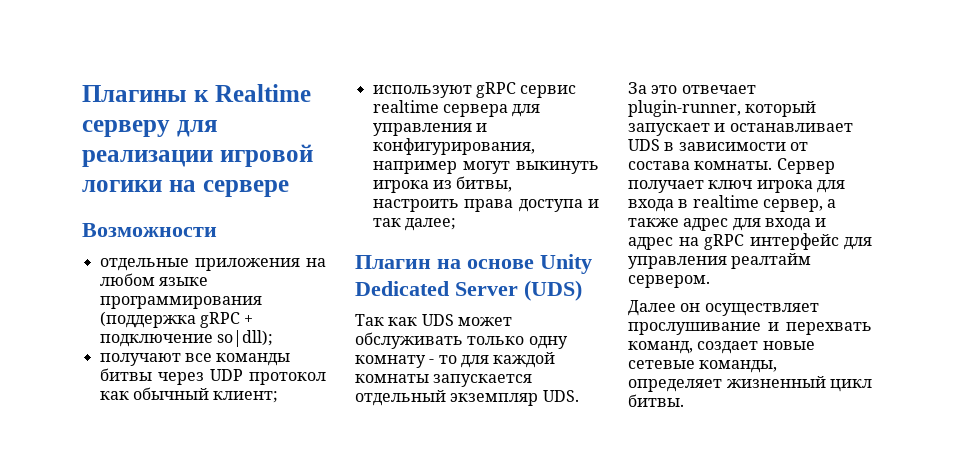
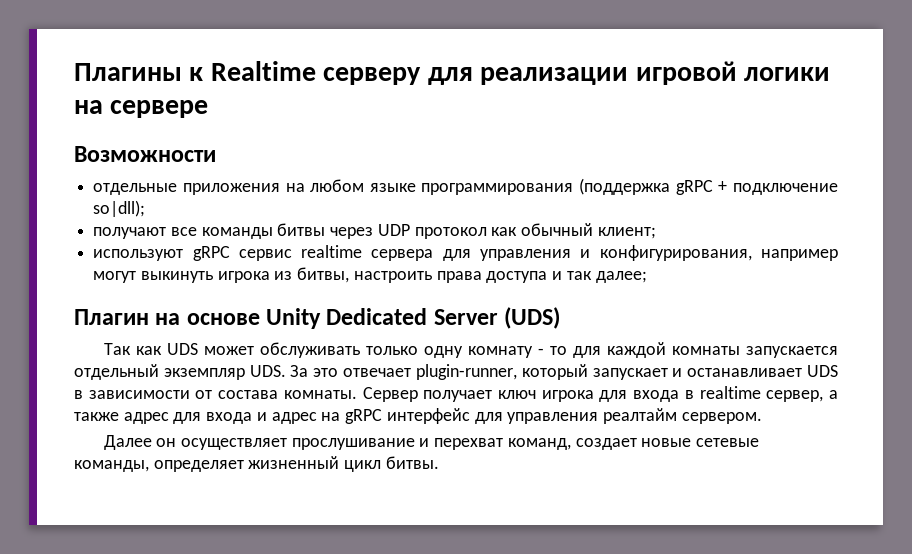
[786,322,872,335] перехвать -> [434,438,504,450] перехват

